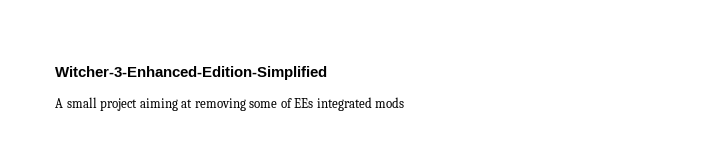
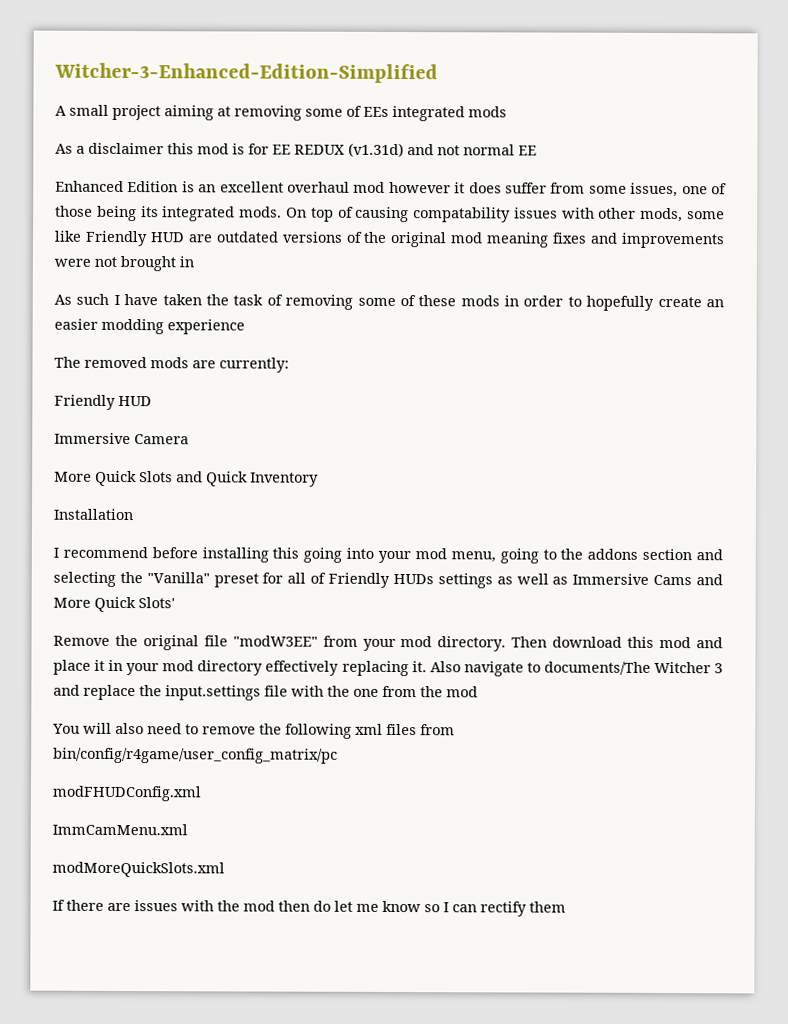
(405, 102) none -> [55,142,537,158] [55,180,727,198] [55,205,726,223] [54,230,725,249] [54,255,194,272] [54,293,725,311] [54,318,245,335] [54,356,289,373] [54,394,152,410] [54,432,189,445] [54,470,319,487] [53,508,134,521] [53,546,724,564] [53,571,724,589] [53,596,175,613] [53,634,723,652] [53,659,723,677] [53,684,478,701] [52,722,455,739] [53,747,338,764] [52,785,201,802] [52,823,188,836] [52,861,225,878] [52,899,566,917] // As a disclaimer this mod is for EE REDUX (v1.31d) and not normal EE // Enhanced Edition is an excellent overhaul mod however it does suffer from some issues, one of those being its integrated mods. On top of causing compatability issues with other mods, some like Friendly HUD are outdated versions of the original mod meaning fixes and improvements were not brought in // As such I have taken the task of removing some of these mods in order to hopefully create an easier modding experience // The removed mods are currently: // Friendly HUD // Immersive Camera // More Quick Slots and Quick Inventory // Installation // I recommend before installing this going into your mod menu, going to the addons section and selecting the "Vanilla" preset for all of Friendly HUDs settings as well as Immersive Cams and More Quick Slots' // Remove the original file "modW3EE" from your mod directory. Then download this mod and place it in your mod directory effectively replacing it. Also navigate to documents/The Witcher 3 and replace the input.settings file with the one from the mod // You will also need to remove the following xml files from bin/config/r4game/user_config_matrix/pc // modFHUDConfig.xml // ImmCamMenu.xml // modMoreQuickSlots.xml // If there are issues with the mod then do let me know so I can rectify them

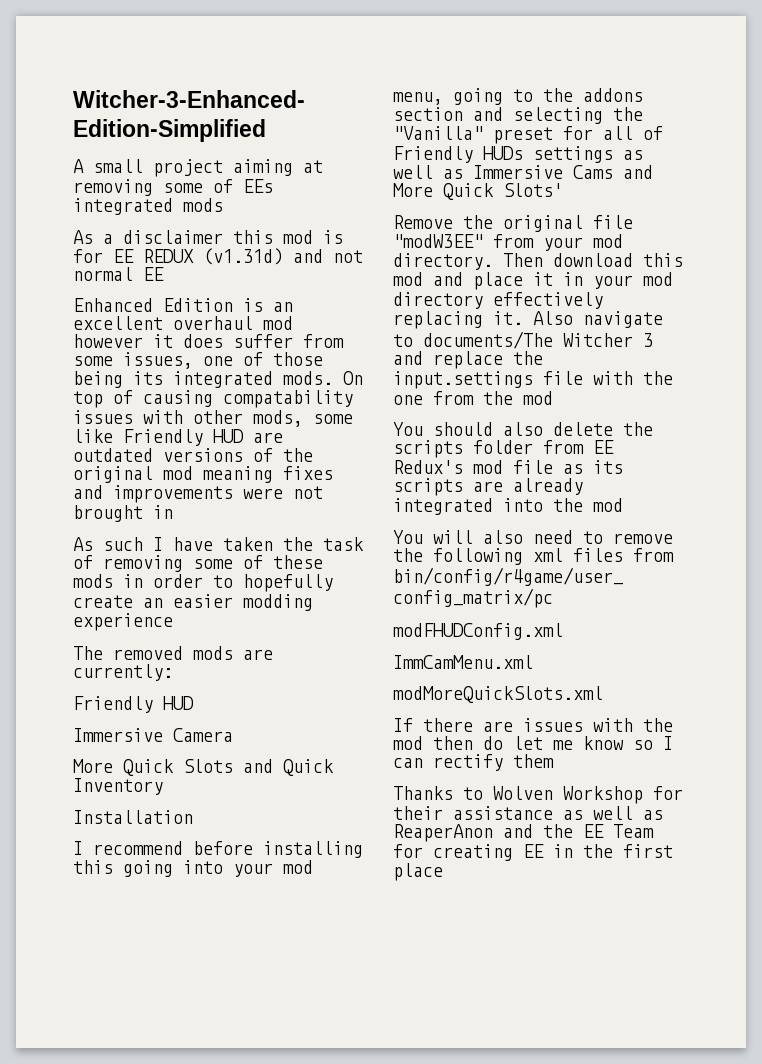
(478, 692) none -> [393,422,653,436] [393,440,614,458] [393,460,623,474] [393,478,583,496] [393,498,623,515] // You should also delete the scripts folder from EE Redux's mod file as its scripts are already integrated into the mod
(566, 907) none -> [393,786,683,804] [393,806,663,820] [393,824,654,842] [393,844,673,861] [393,863,443,881] // Thanks to Wolven Workshop for their assistance as well as ReaperAnon and the EE Team for creating EE in the first place

